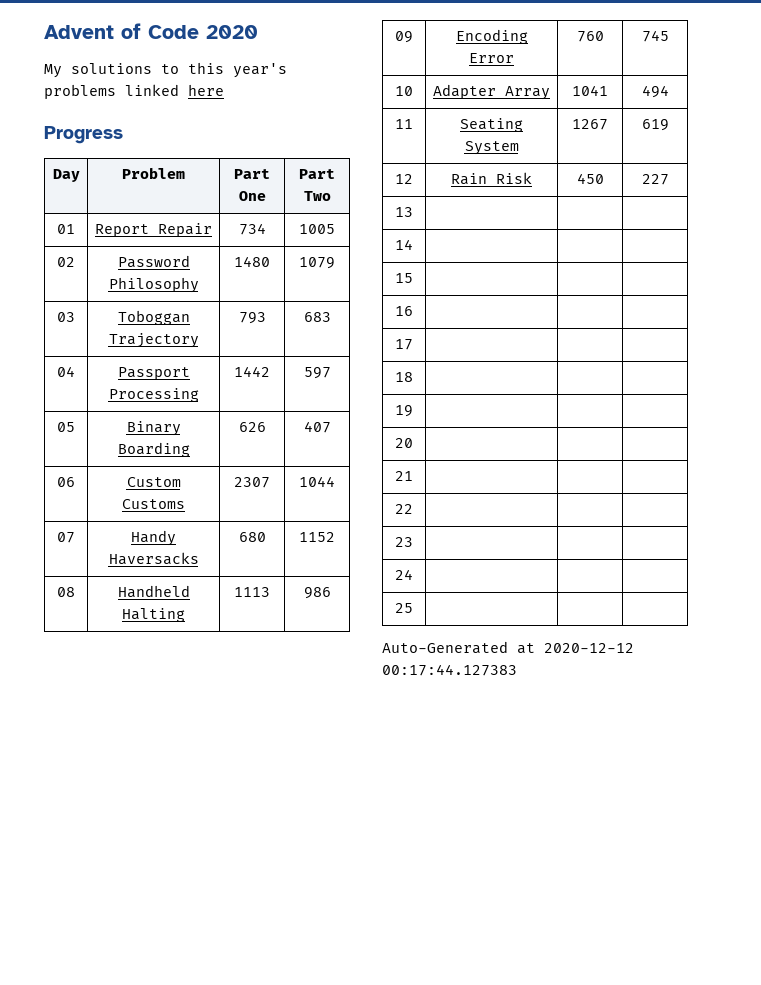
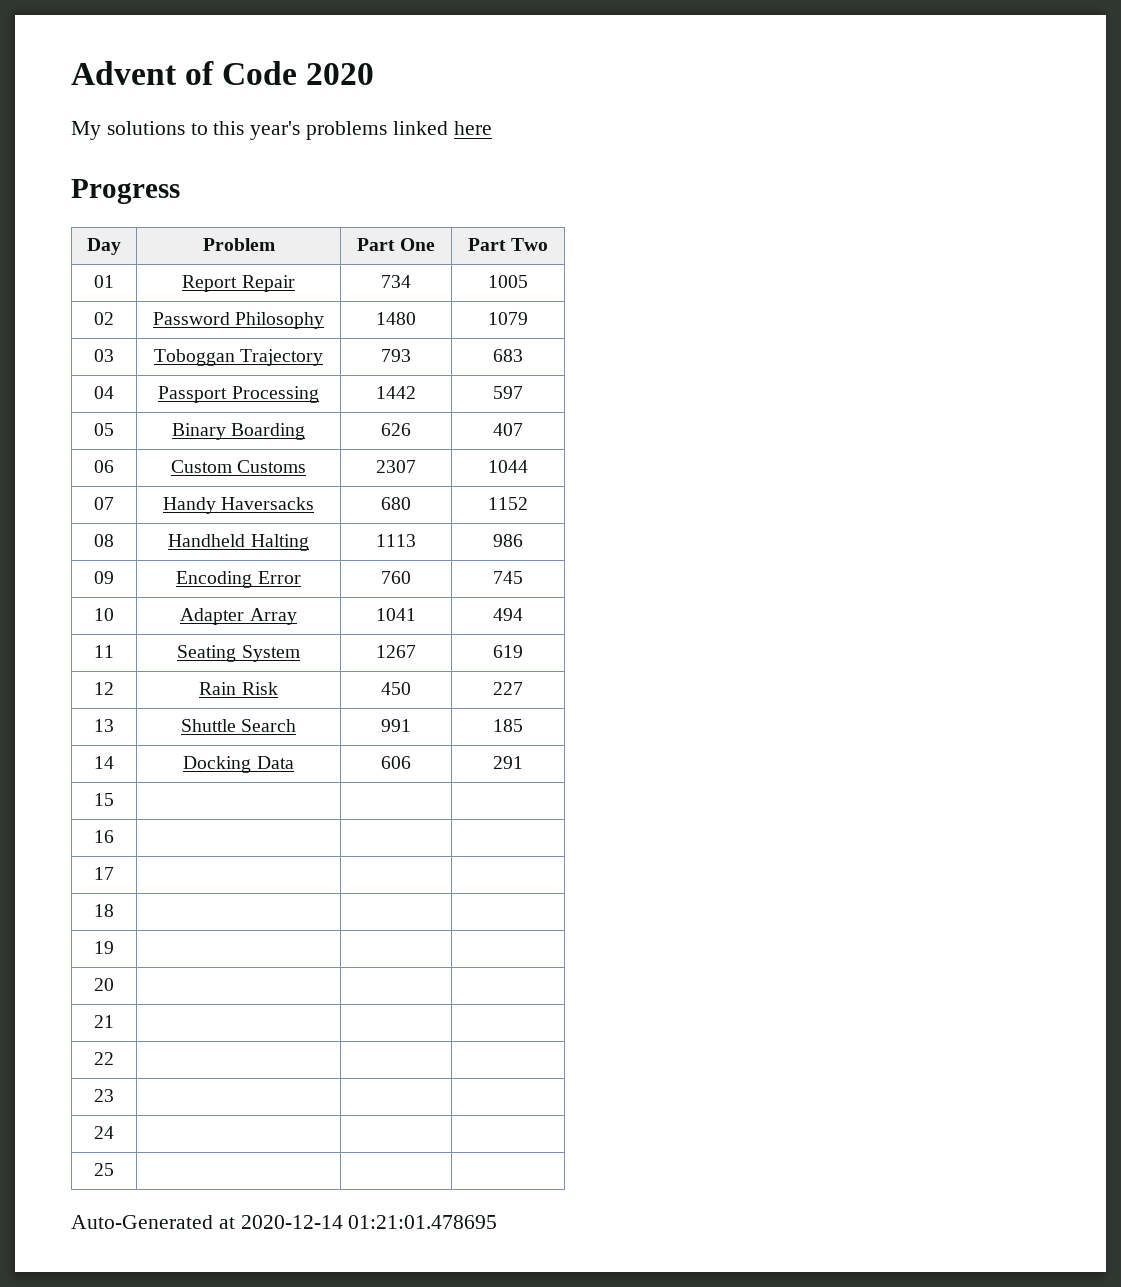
[395,239,413,250] | | // 14 | | | -> [180,719,297,732] [381,719,411,732] [493,719,523,732] [94,756,114,769] [183,756,294,773] [381,756,411,769] [493,756,523,769] Shuttle Search | 991 | 185 // 14 | Docking Data | 606 | 291
[544,643,634,653] [382,664,517,676] 2020-12-12 00:17:44.127383 -> [240,1215,498,1229] 2020-12-14 01:21:01.478695

